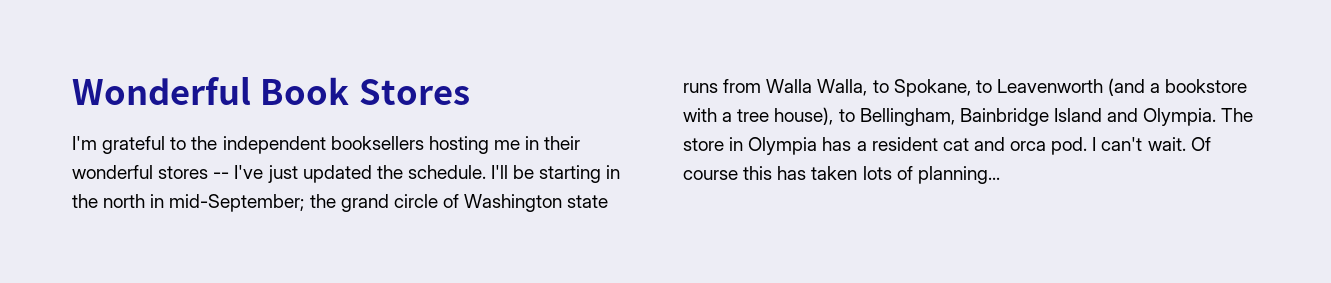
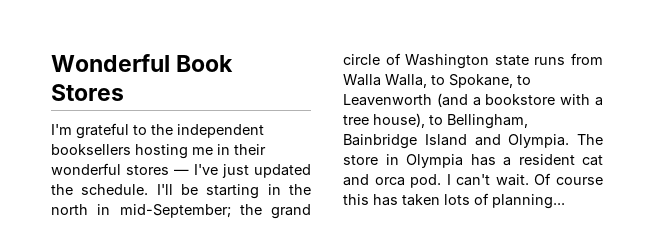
[213,172,230,179] -- -> [174,169,189,175] —

